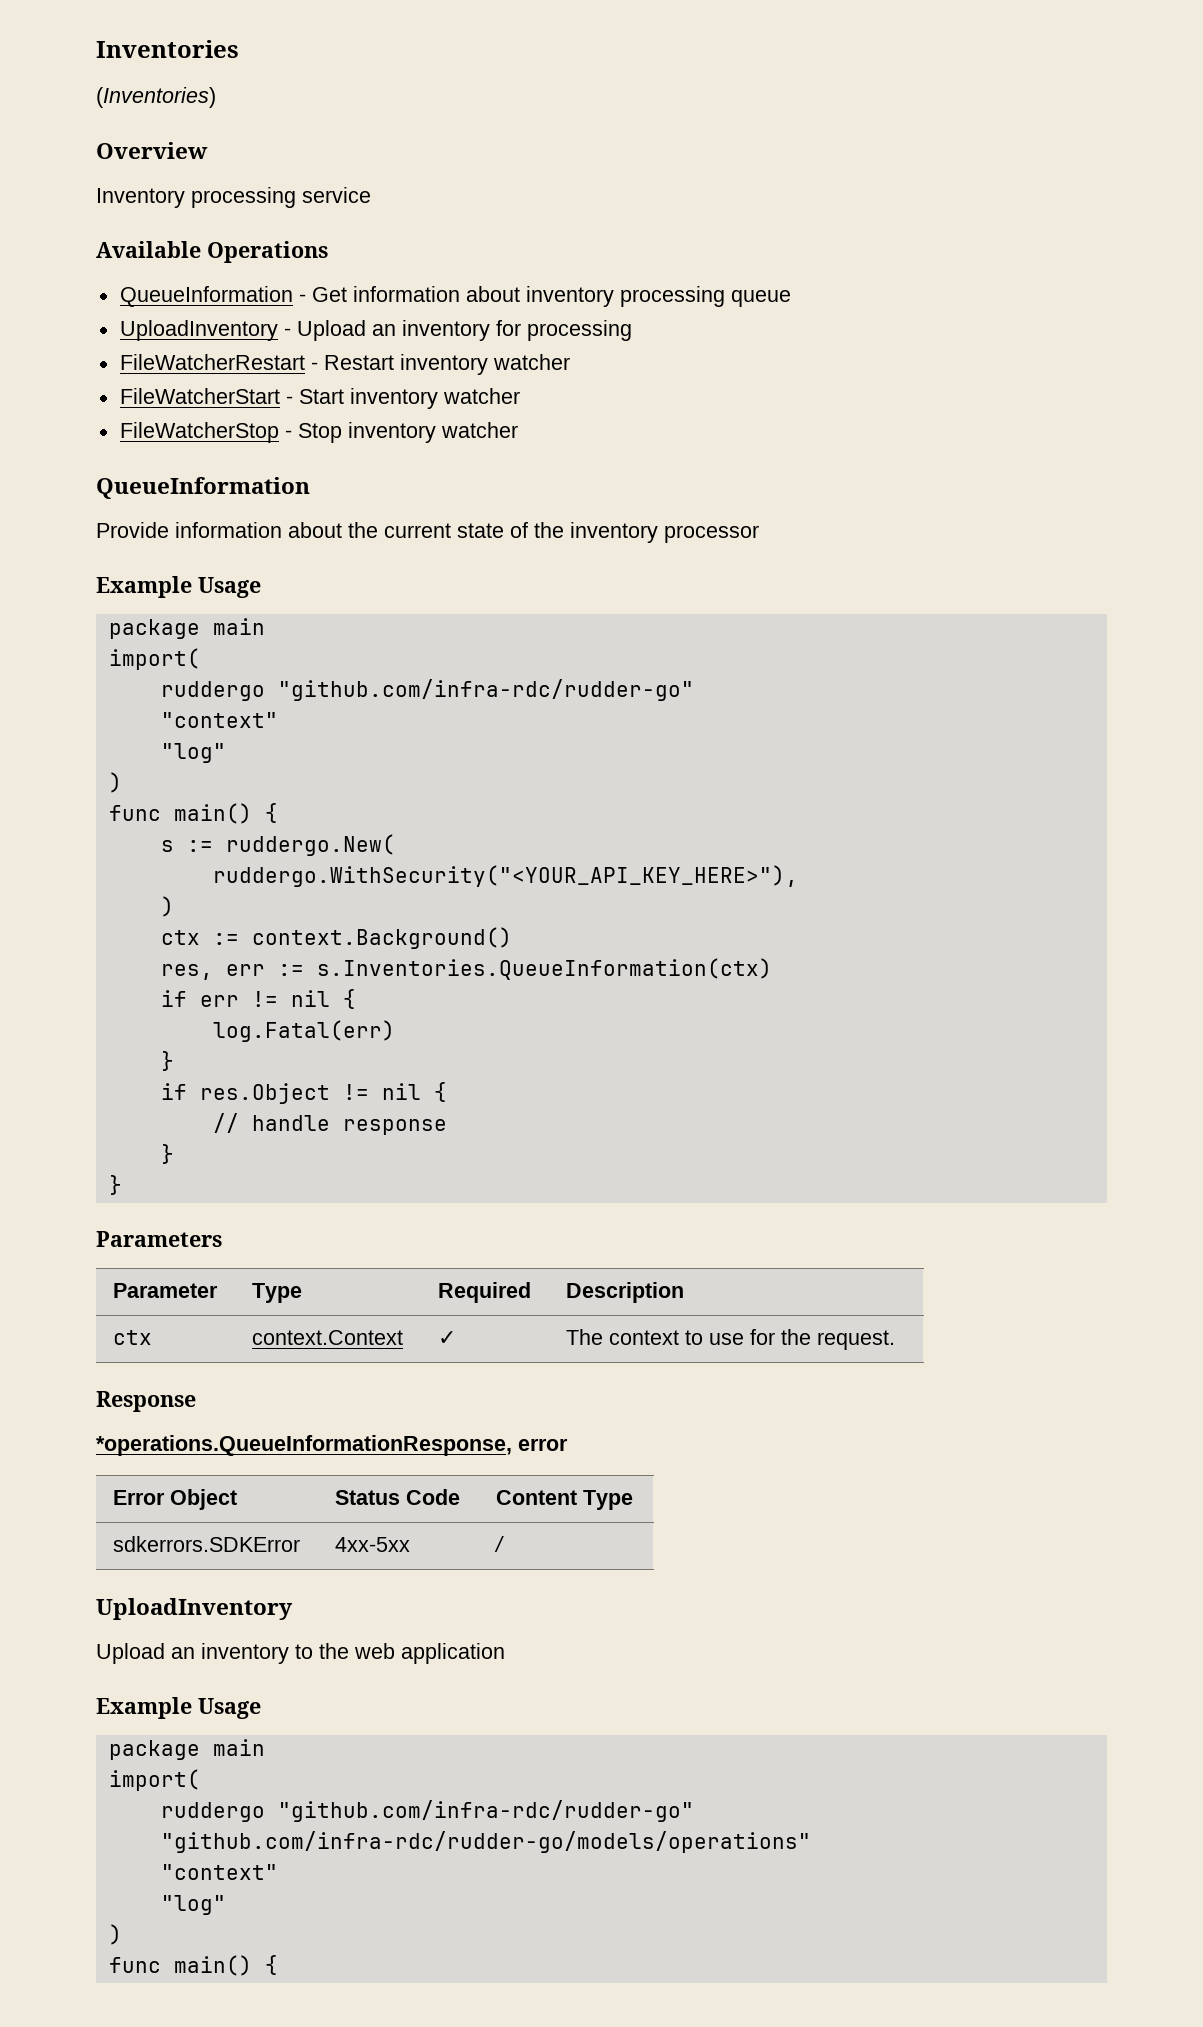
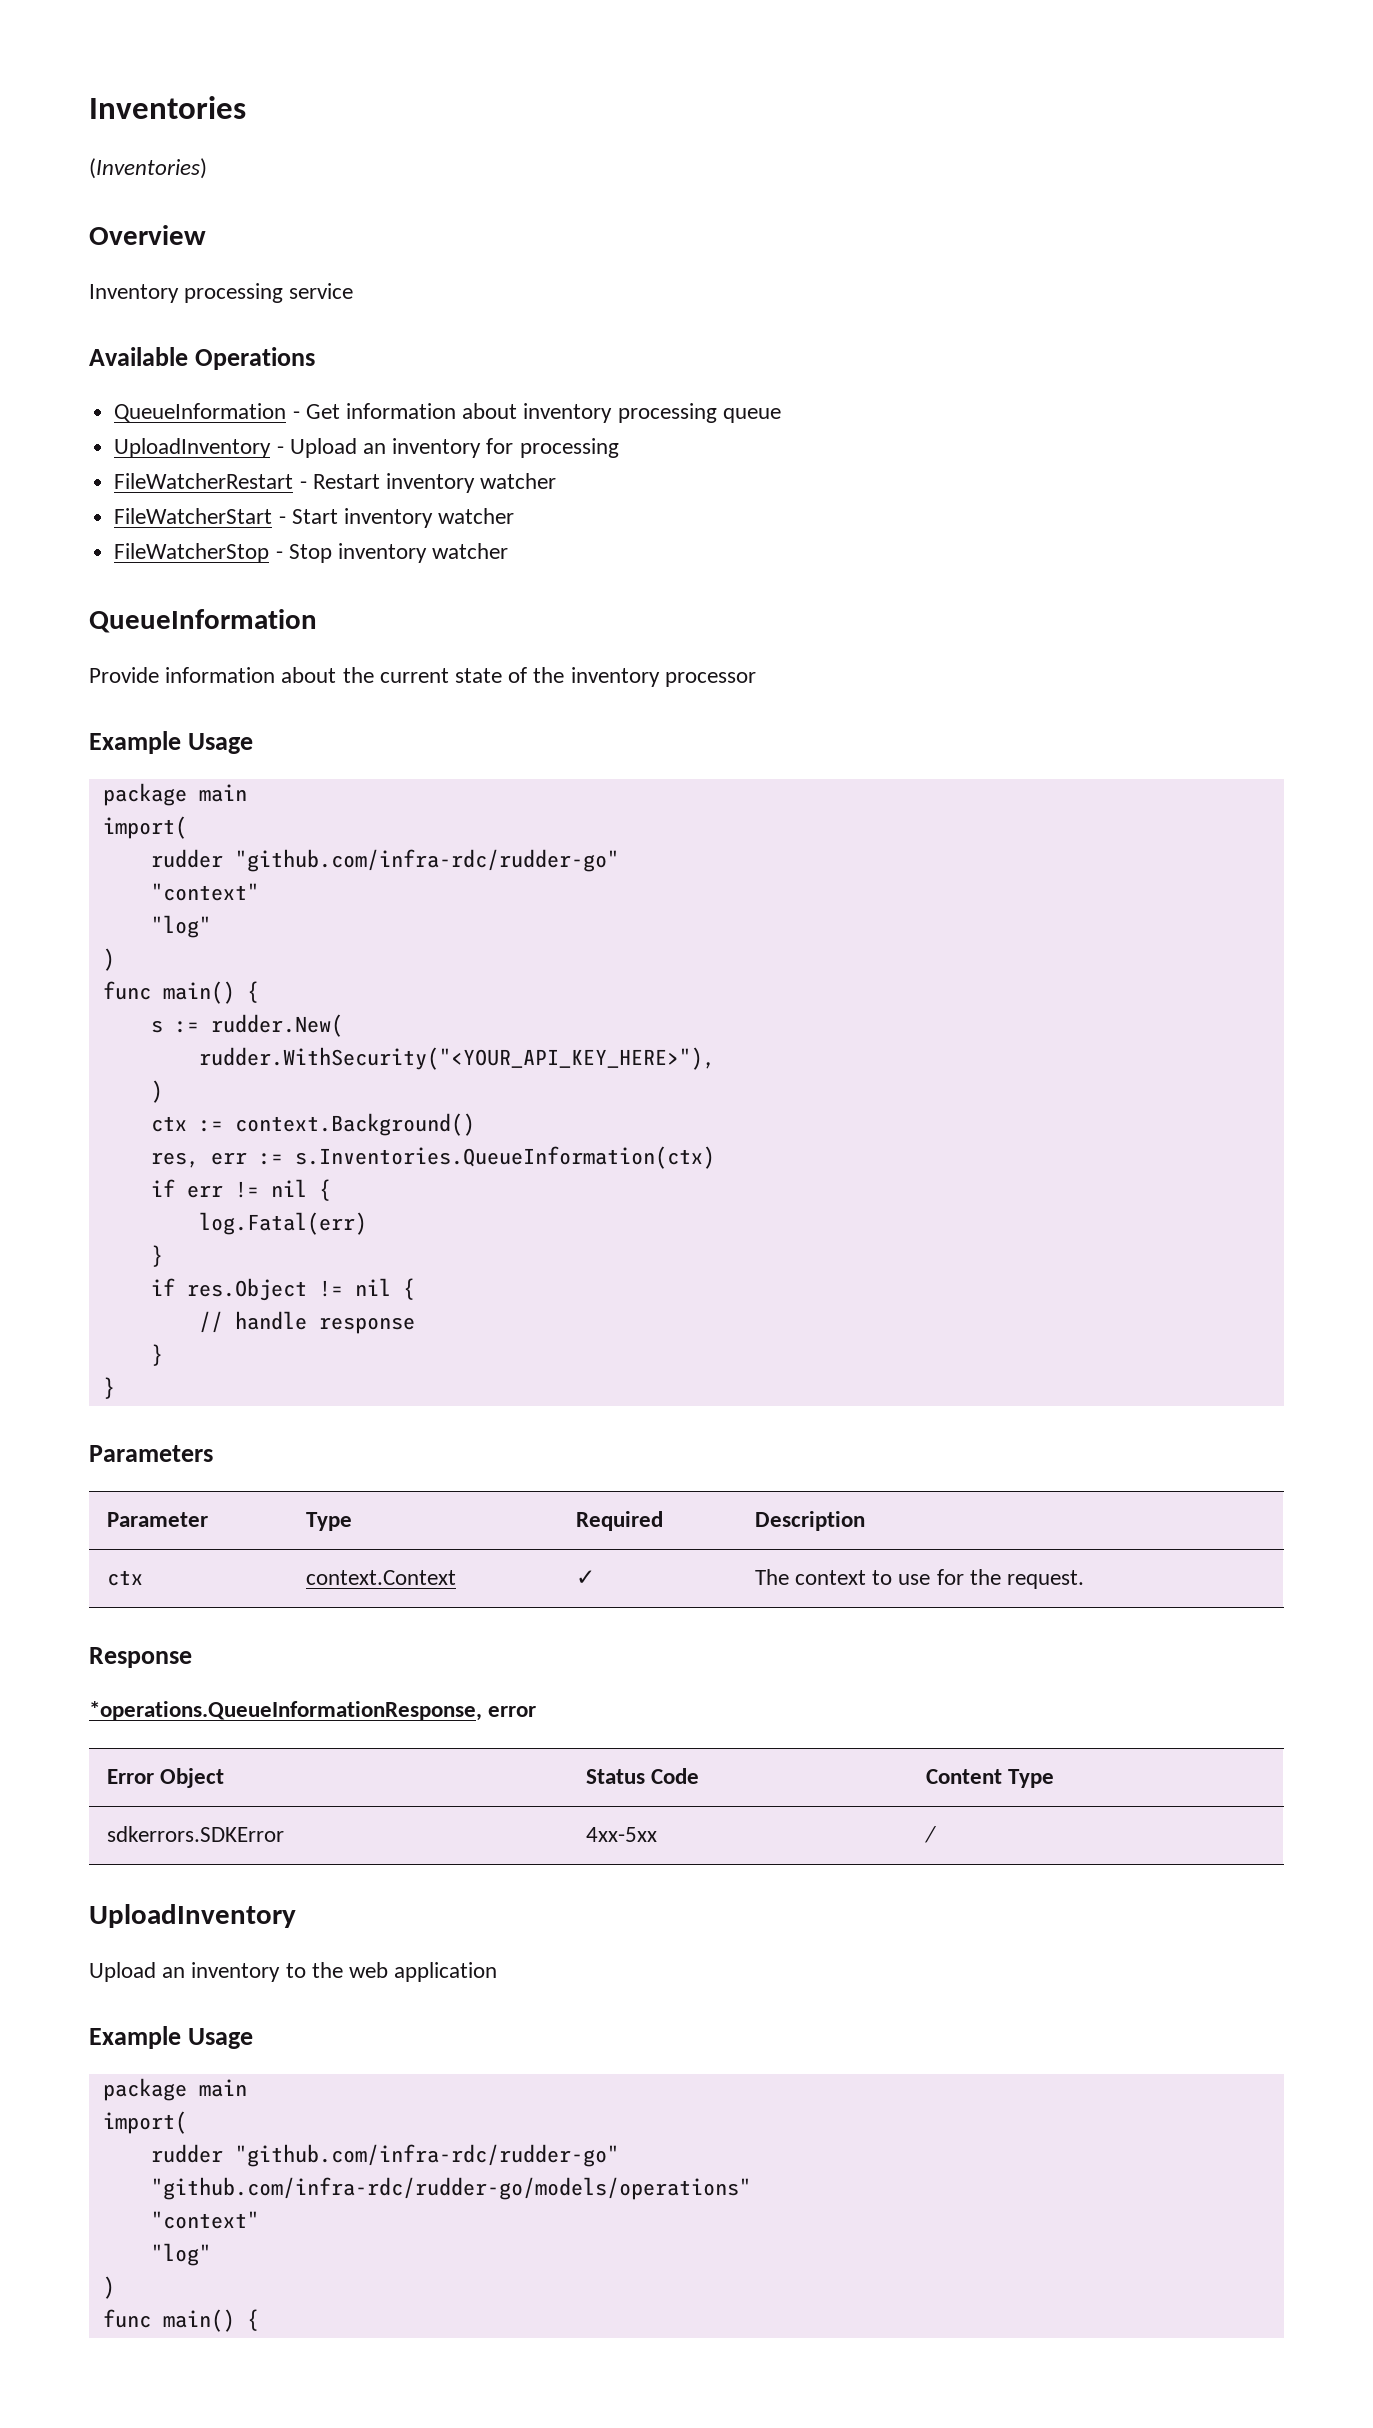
[160,681,265,701] ruddergo -> [150,849,223,868] rudder
[225,834,395,856] [212,865,798,887] ruddergo.New( // ruddergo.WithSecurity("<YOUR_API_KEY_HERE>"), -> [210,1014,343,1037] [198,1047,715,1070] rudder.New( // rudder.WithSecurity("<YOUR_API_KEY_HERE>"),
[160,1802,265,1822] ruddergo -> [150,2144,223,2163] rudder

